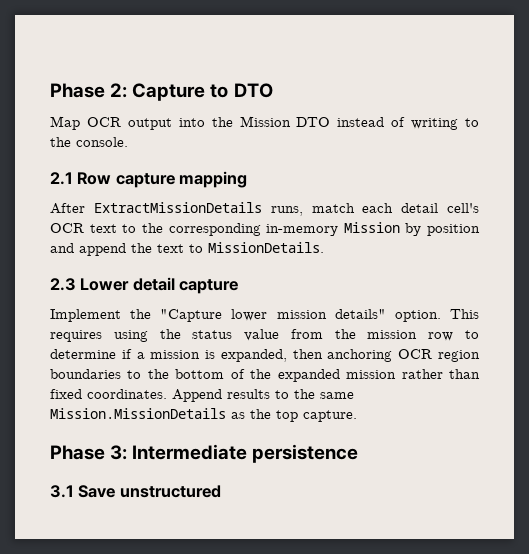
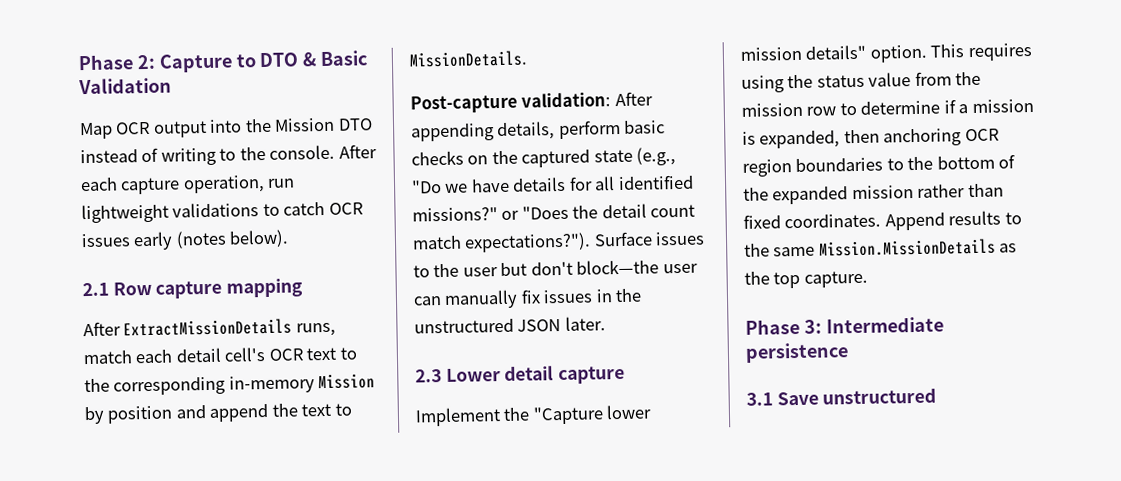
(273, 90) none -> [302,50,369,67] [78,77,172,95] & Basic Validation
(128, 142) none -> [338,144,377,159] [80,175,296,195] [81,201,363,224] [81,229,290,251] After each capture operation, run lightweight validations to catch OCR issues early (notes below).
(324, 247) none -> [410,91,653,114] [411,119,666,142] [411,147,677,168] [411,174,694,194] [412,203,696,222] [412,231,706,253] [413,259,698,278] [413,288,643,309] [414,316,606,334] // Post-capture validation: After appending details, perform basic checks on the captured state (e.g., "Do we have details for all identified missions?" or "Does the detail count match expectations?"). Surface issues to the user but don't block—the user can manually fix issues in the unstructured JSON later.

